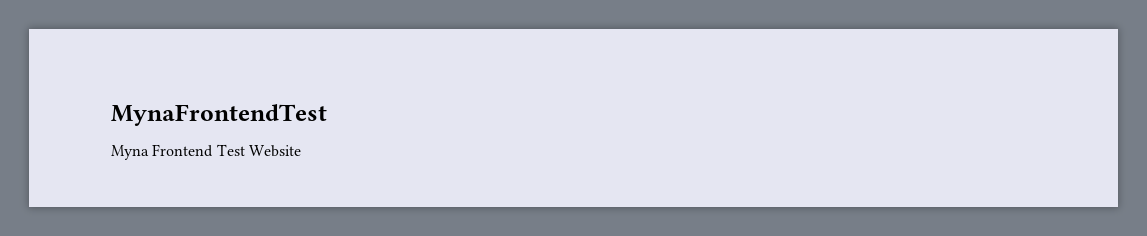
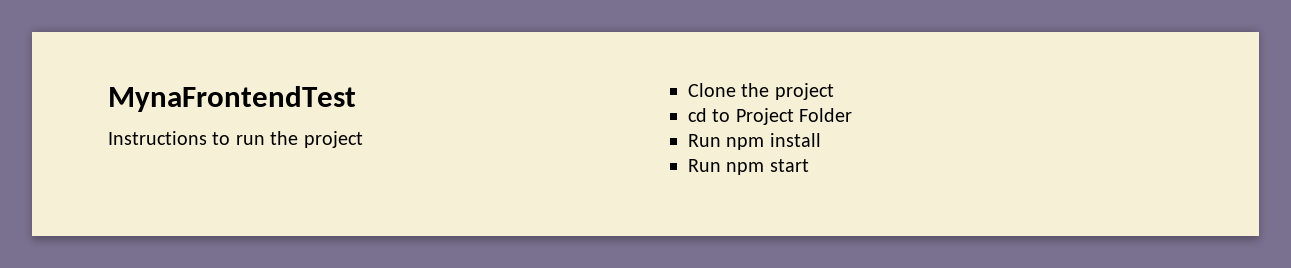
[111,144,301,160] Myna Frontend Test Website -> [108,131,363,148] [688,83,834,100] [688,108,853,125] [688,133,821,150] [688,159,809,175] Instructions to run the project // Clone the project // cd to Project Folder // Run npm install // Run npm start

